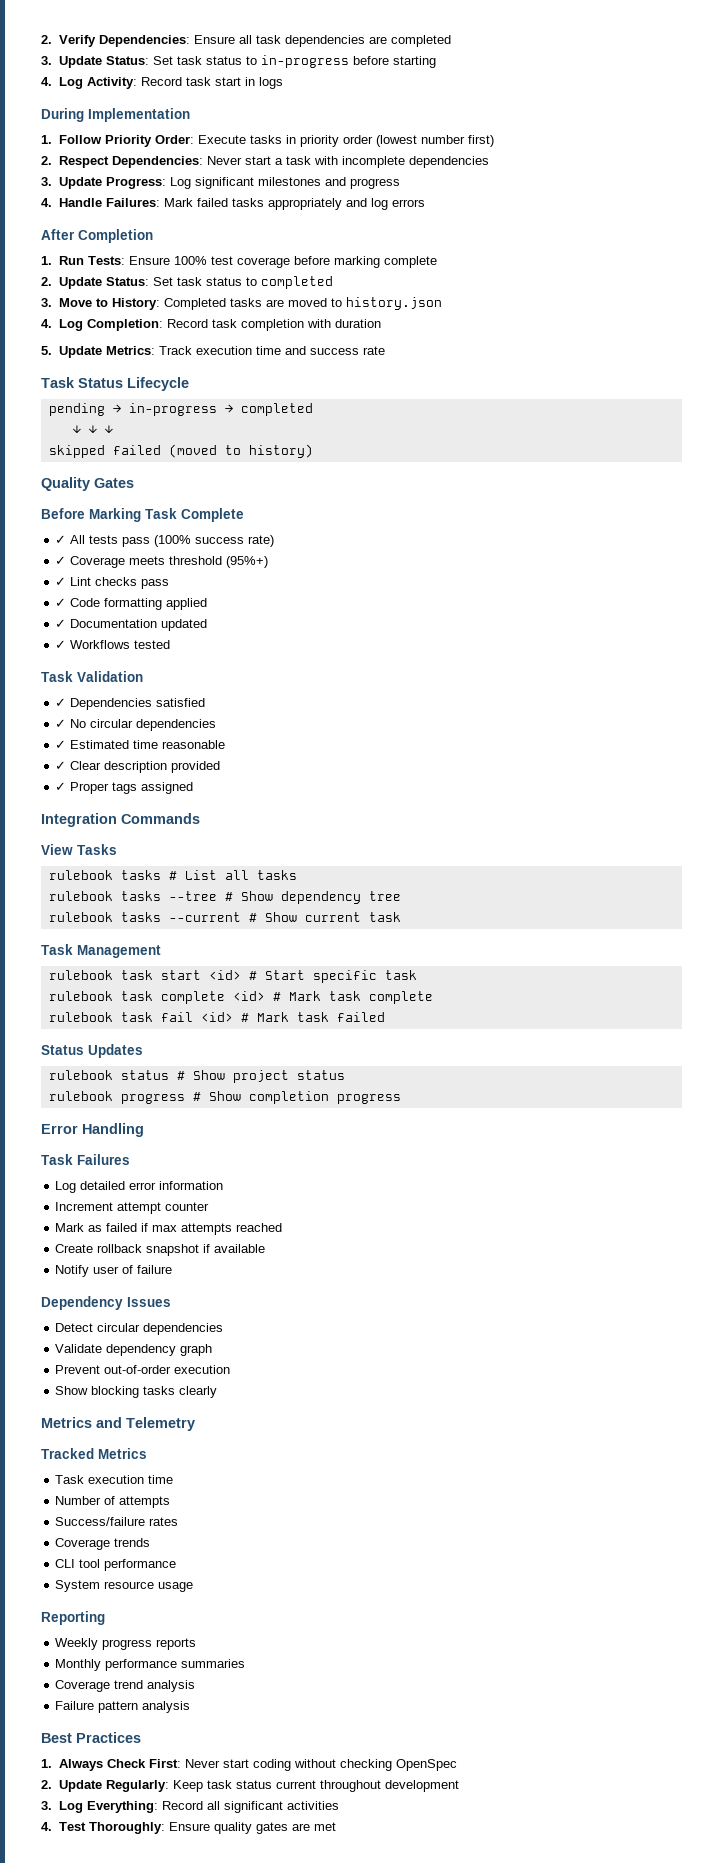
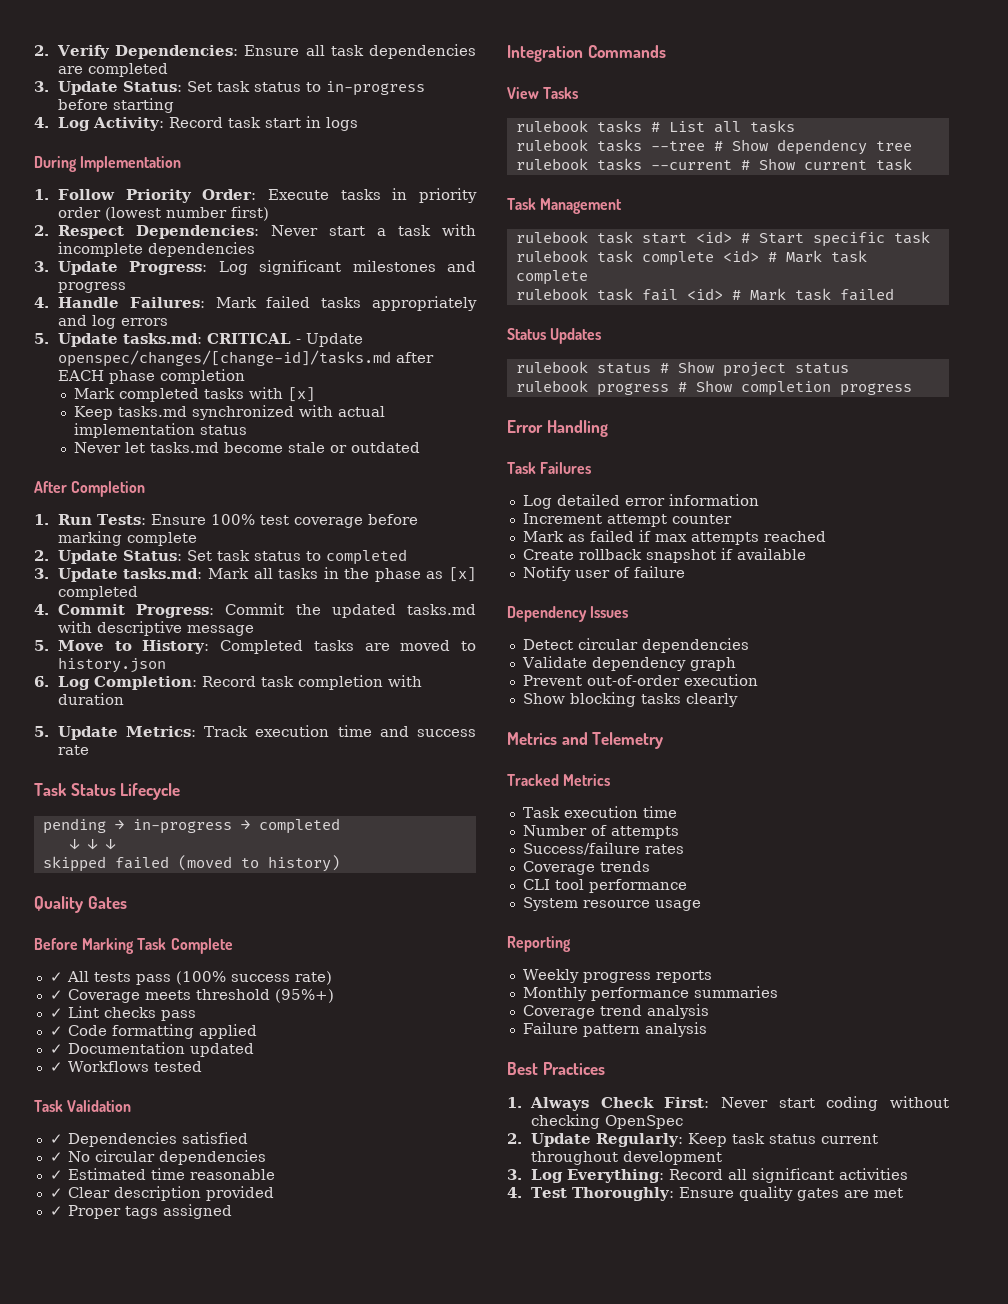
(425, 203) none -> [34,333,363,347] [57,350,434,367] [57,369,245,384] [73,387,315,402] [73,405,385,420] [73,423,247,438] [73,442,420,453] // 5. Update tasks.md: CRITICAL - Update openspec/changes/[change-id]/tasks.md after EACH phase completion // Mark completed tasks with [x] // Keep tasks.md synchronized with actual implementation status // Never let tasks.md become stale or outdated
(52, 302) none -> [57,567,477,582] [57,586,138,600] [34,603,476,618] [57,621,254,636] [34,640,49,651] Update tasks.md: Mark all tasks in the phase as [x] completed // 4. Commit Progress: Commit the updated tasks.md with descriptive message // 5.
[41,319,52,328] 4. -> [34,676,49,687] 6.

